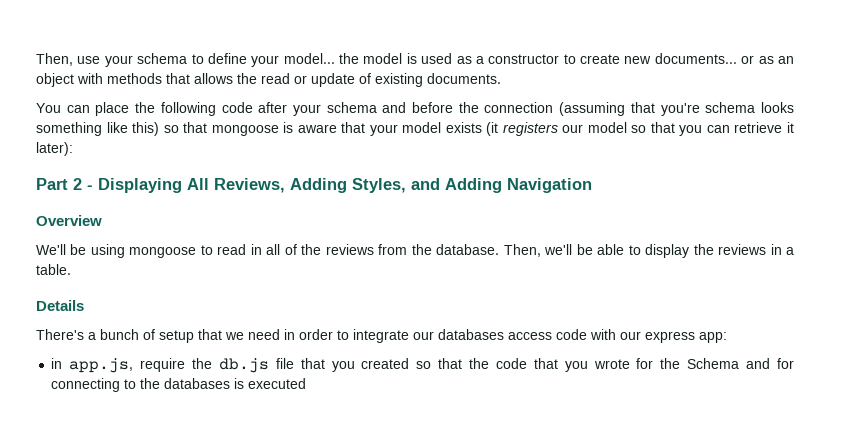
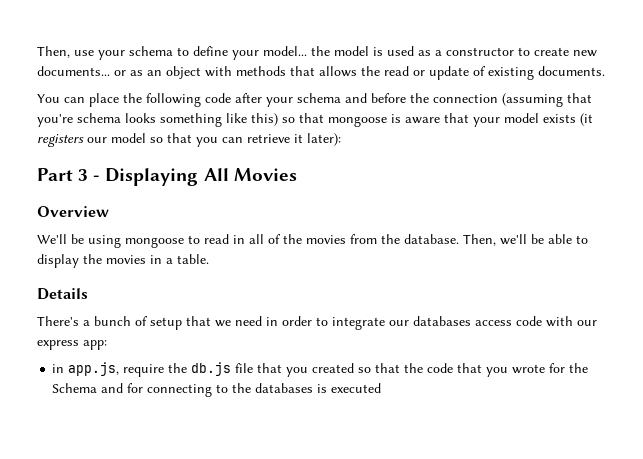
[73,178,82,190] 2 -> [78,169,89,181] 3
[214,178,592,193] Reviews, Adding Styles, and Adding Navigation -> [233,168,297,181] Movies
[325,244,374,255] reviews -> [306,235,346,244] movies
[718,244,767,255] reviews -> [106,255,146,264] movies

